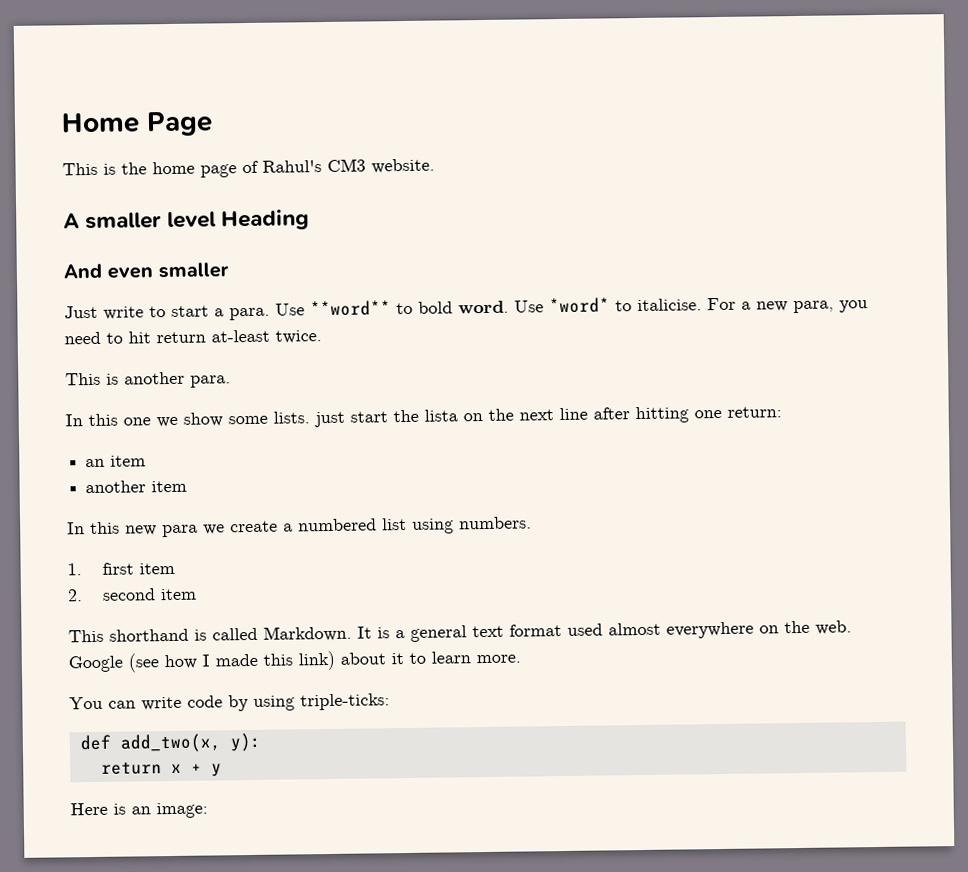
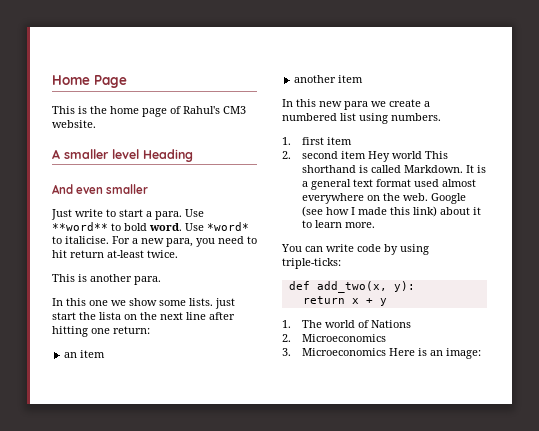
(197, 594) // -> [368,151,423,162] Hey world
(222, 770) none -> [282,320,412,328] [282,334,387,342] [282,348,387,356] 1. The world of Nations // 2. Microeconomics // 3. Microeconomics

